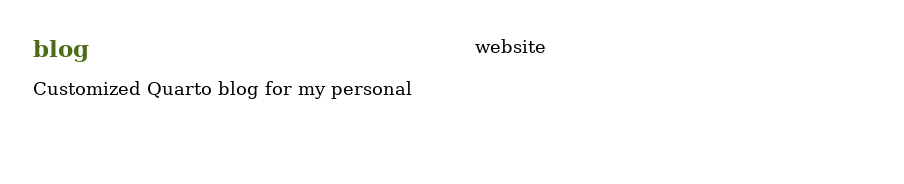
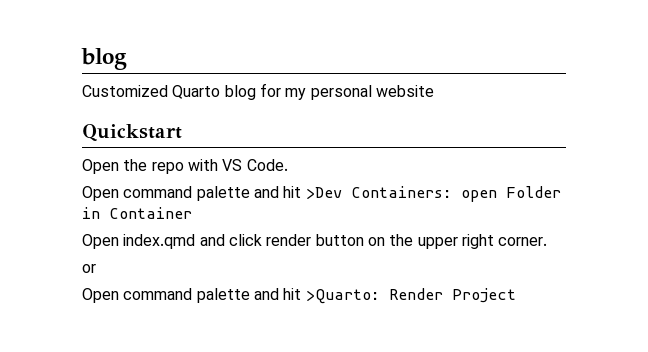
(546, 46) none -> [82,124,182,142] [82,159,288,174] [82,186,561,202] [82,207,192,219] [82,234,548,249] [82,264,96,273] [82,288,516,304] // Quickstart // Open the repo with VS Code. // Open command palette and hit >Dev Containers: open Folder in Container // Open index.qmd and click render button on the upper right corner. // or // Open command palette and hit >Quarto: Render Project

